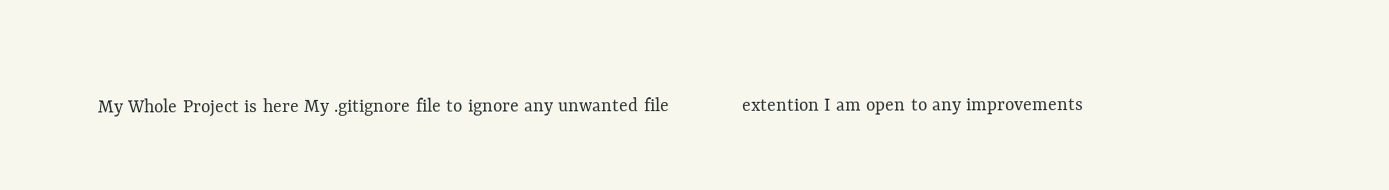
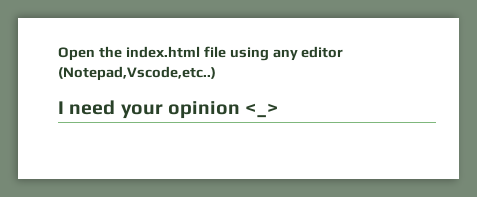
[98,97,1085,118] My Whole Project is here My .gitignore file to ignore any unwanted file extention I am open to any improvements -> [58,46,344,61] [58,66,216,81] [58,100,279,119] Open the index.html file using any editor (Notepad,Vscode,etc..) // I need your opinion <_>

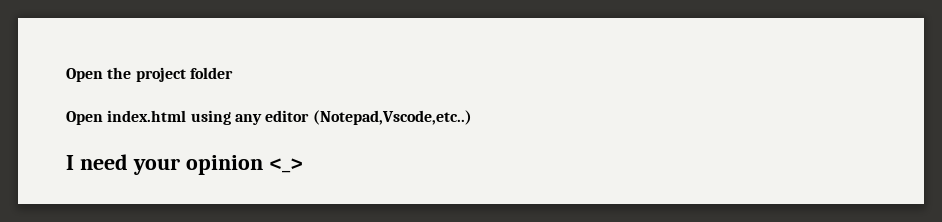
[125,46,226,58] index.html file -> [135,67,233,82] [66,110,187,125] project folder // Open index.html

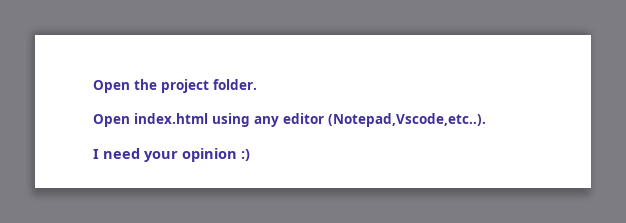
[189,67,233,79] folder -> [213,79,257,90] folder.
[312,110,472,125] (Notepad,Vscode,etc..) -> [328,113,486,127] (Notepad,Vscode,etc..).
[268,158,303,173] <_> -> [241,149,250,161] :)

